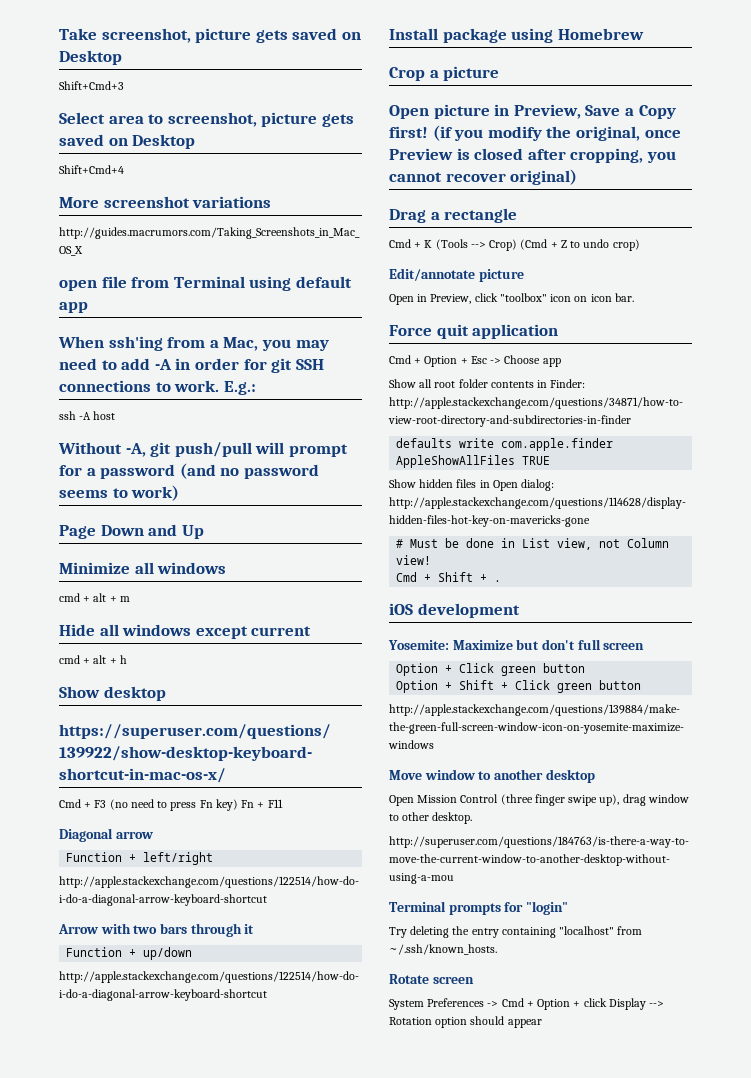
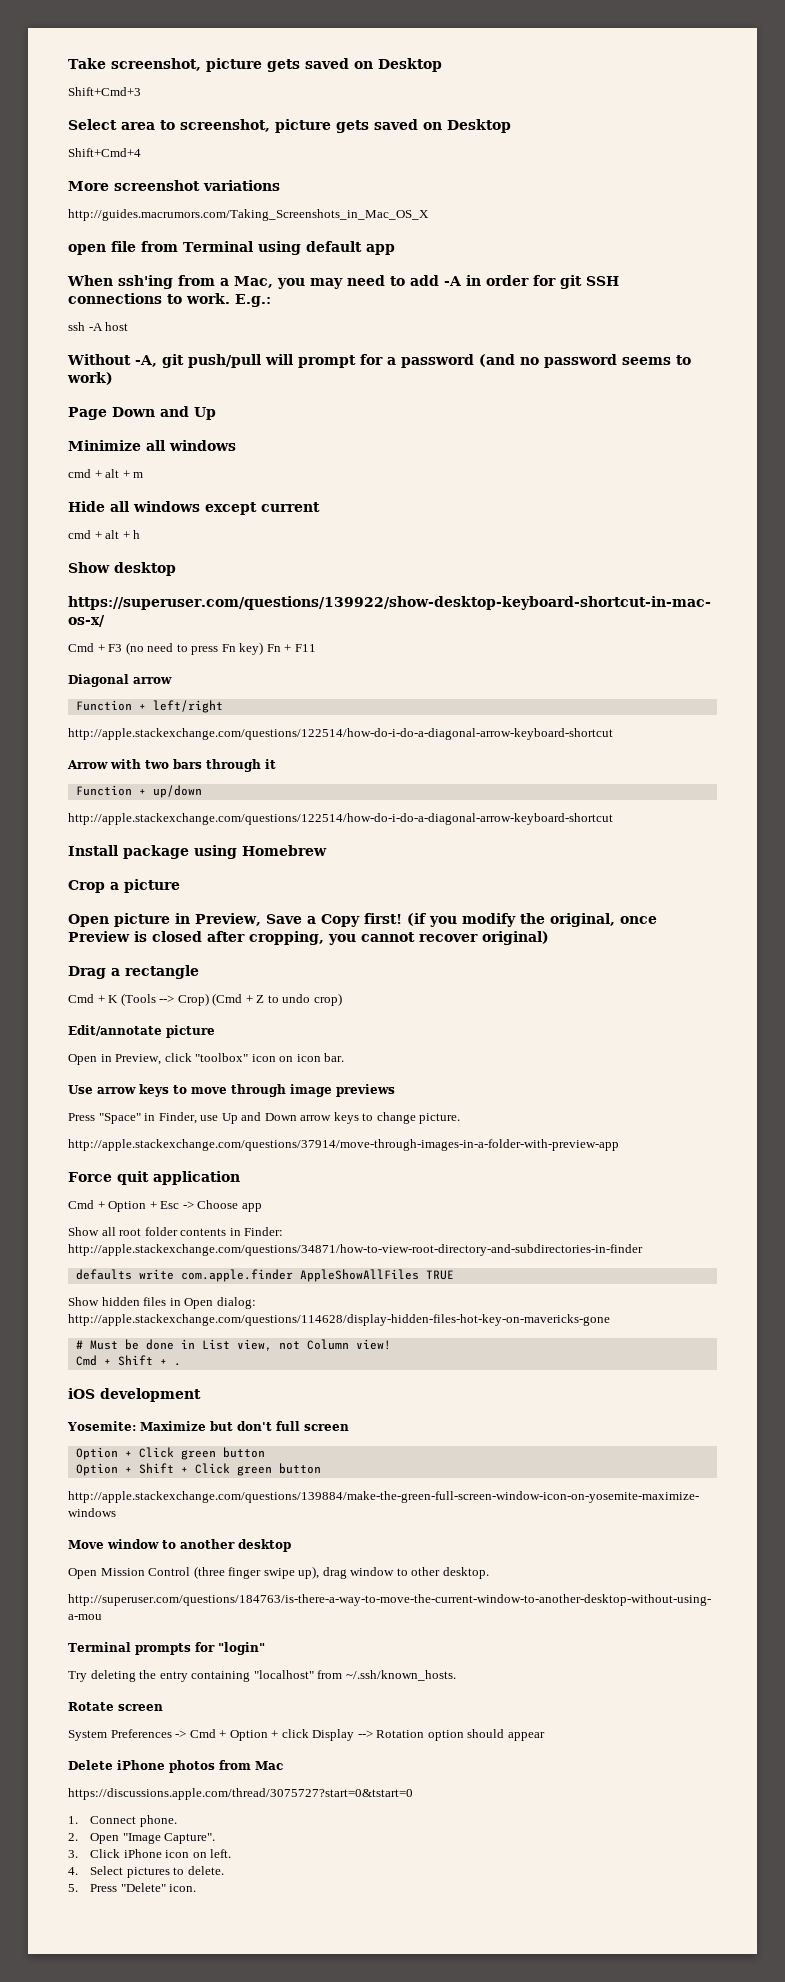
(634, 297) none -> [68,1084,395,1097] [68,1112,461,1124] [68,1139,619,1151] // Use arrow keys to move through image previews // Press "Space" in Finder, use Up and Down arrow keys to change picture. // http://apple.stackexchange.com/questions/37914/move-through-images-in-a-folder-with-preview-app
(542, 1023) none -> [68,1760,283,1773] [68,1788,413,1800] [68,1815,177,1827] [68,1833,216,1844] [68,1849,232,1858] [68,1866,224,1878] [68,1883,197,1892] // Delete iPhone photos from Mac // https://discussions.apple.com/thread/3075727?start=0&tstart=0 // 1. Connect phone. // 2. Open "Image Capture". // 3. Click iPhone icon on left. // 4. Select pictures to delete. // 5. Press "Delete" icon.

